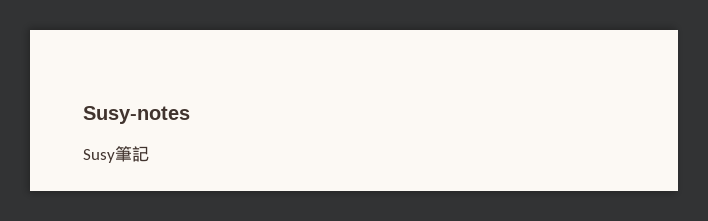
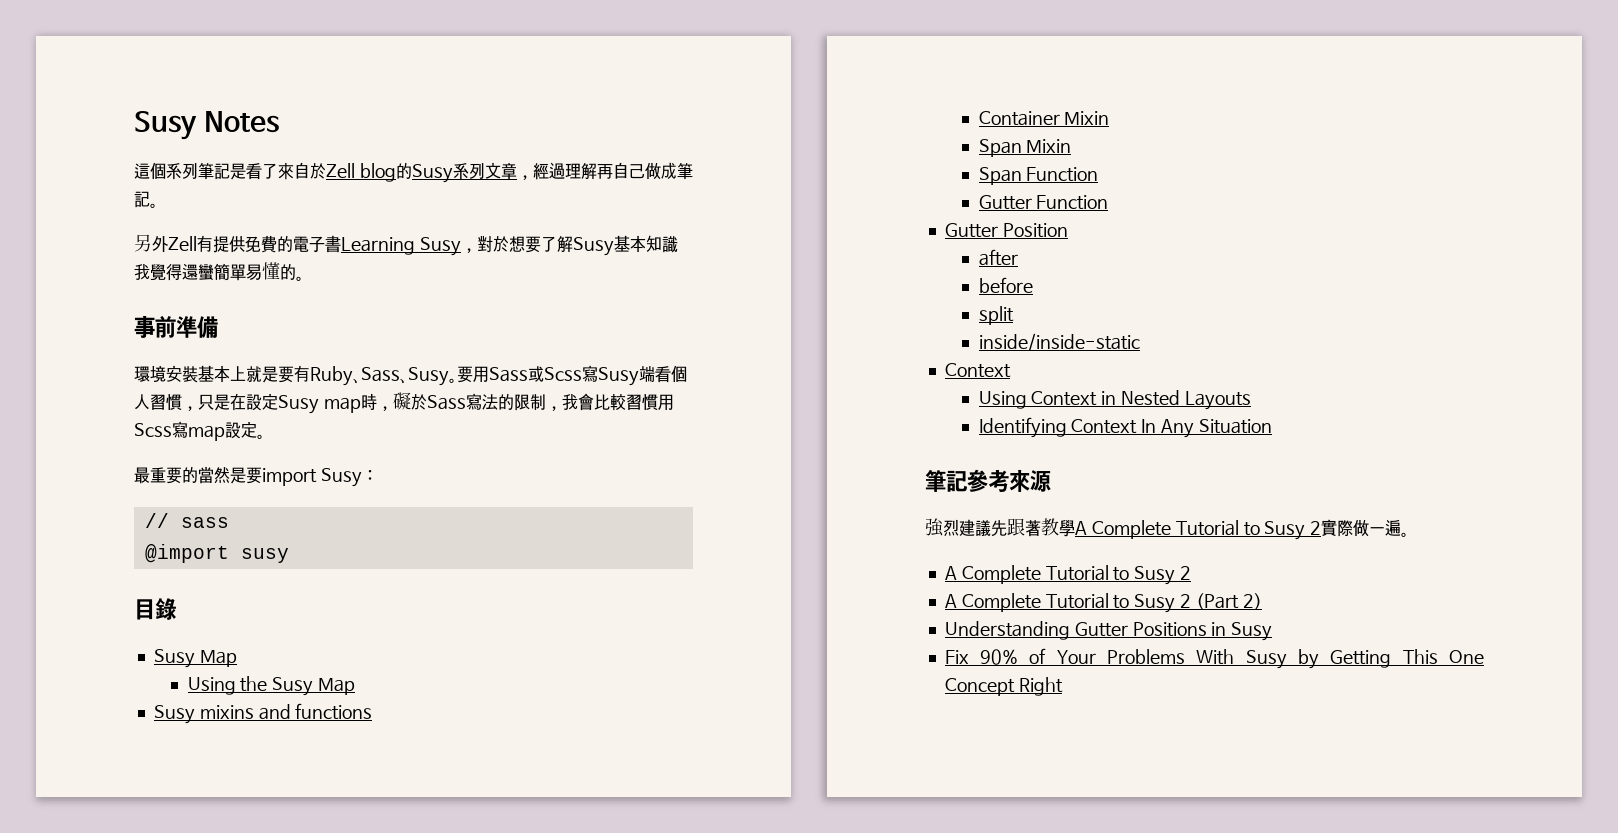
[83,106,190,124] [83,146,149,163] Susy-notes // Susy筆記 -> [134,111,279,140] [134,162,693,183] [134,191,158,208] [134,234,678,256] [134,262,304,281] [134,315,218,338] [134,365,687,386] [134,392,674,414] [134,421,265,441] [134,466,378,487] [144,513,229,528] [144,544,289,563] [134,598,176,620] [153,649,237,668] [187,676,356,696] [153,703,373,724] [978,111,1110,126] [978,139,1072,157] [978,167,1099,185] [978,195,1109,210] [944,223,1068,238] [978,249,1018,266] [978,277,1033,293] [978,306,1014,325] [978,333,1140,351] [944,363,1011,378] [978,390,1251,410] [978,417,1272,438] [925,469,1051,492] [925,518,1410,540] [944,565,1192,585] [944,593,1262,613] [944,621,1273,641] [944,648,1485,669] [944,677,1063,696] Susy Notes // 這個系列筆記是看了來自於Zell blog的Susy系列文章，經過理解再自己做成筆記。 // 另外Zell有提供免費的電子書Learning Susy，對於想要了解Susy基本知識我覺得還蠻簡單易懂的。 // 事前準備 // 環境安裝基本上就是要有Ruby、Sass、Susy。要用Sass或Scss寫Susy端看個人習慣，只是在設定Susy map時，礙於Sass寫法的限制，我會比較習慣用Scss寫map設定。 // 最重要的當然是要import Susy： // // sass // @import susy // 目錄 // Susy Map // Using the Susy Map // Susy mixins and functions // Container Mixin // Span Mixin // Span Function // Gutter Function // Gutter Position // after // before // split // inside/inside-static // Context // Using Context in Nested Layouts // Identifying Context In Any Situation // 筆記參考來源 // 強烈建議先跟著教學A Complete Tutorial to Susy 2實際做一遍。 // A Complete Tutorial to Susy 2 // A Complete Tutorial to Susy 2 (Part 2) // Understanding Gutter Positions in Susy // Fix 90% of Your Problems With Susy by Getting This One Concept Right

